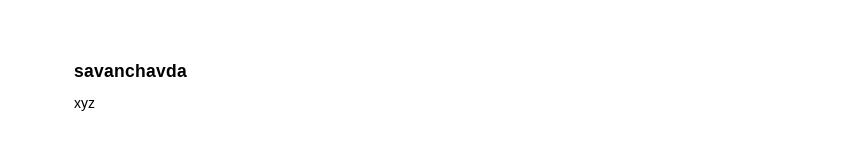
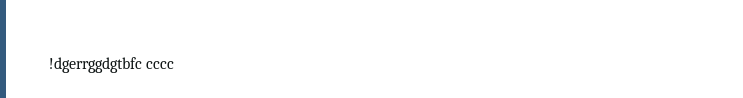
[74,64,187,77] [74,100,95,111] savanchavda // xyz -> [49,57,175,73] !dgerrggdgtbfc cccc

